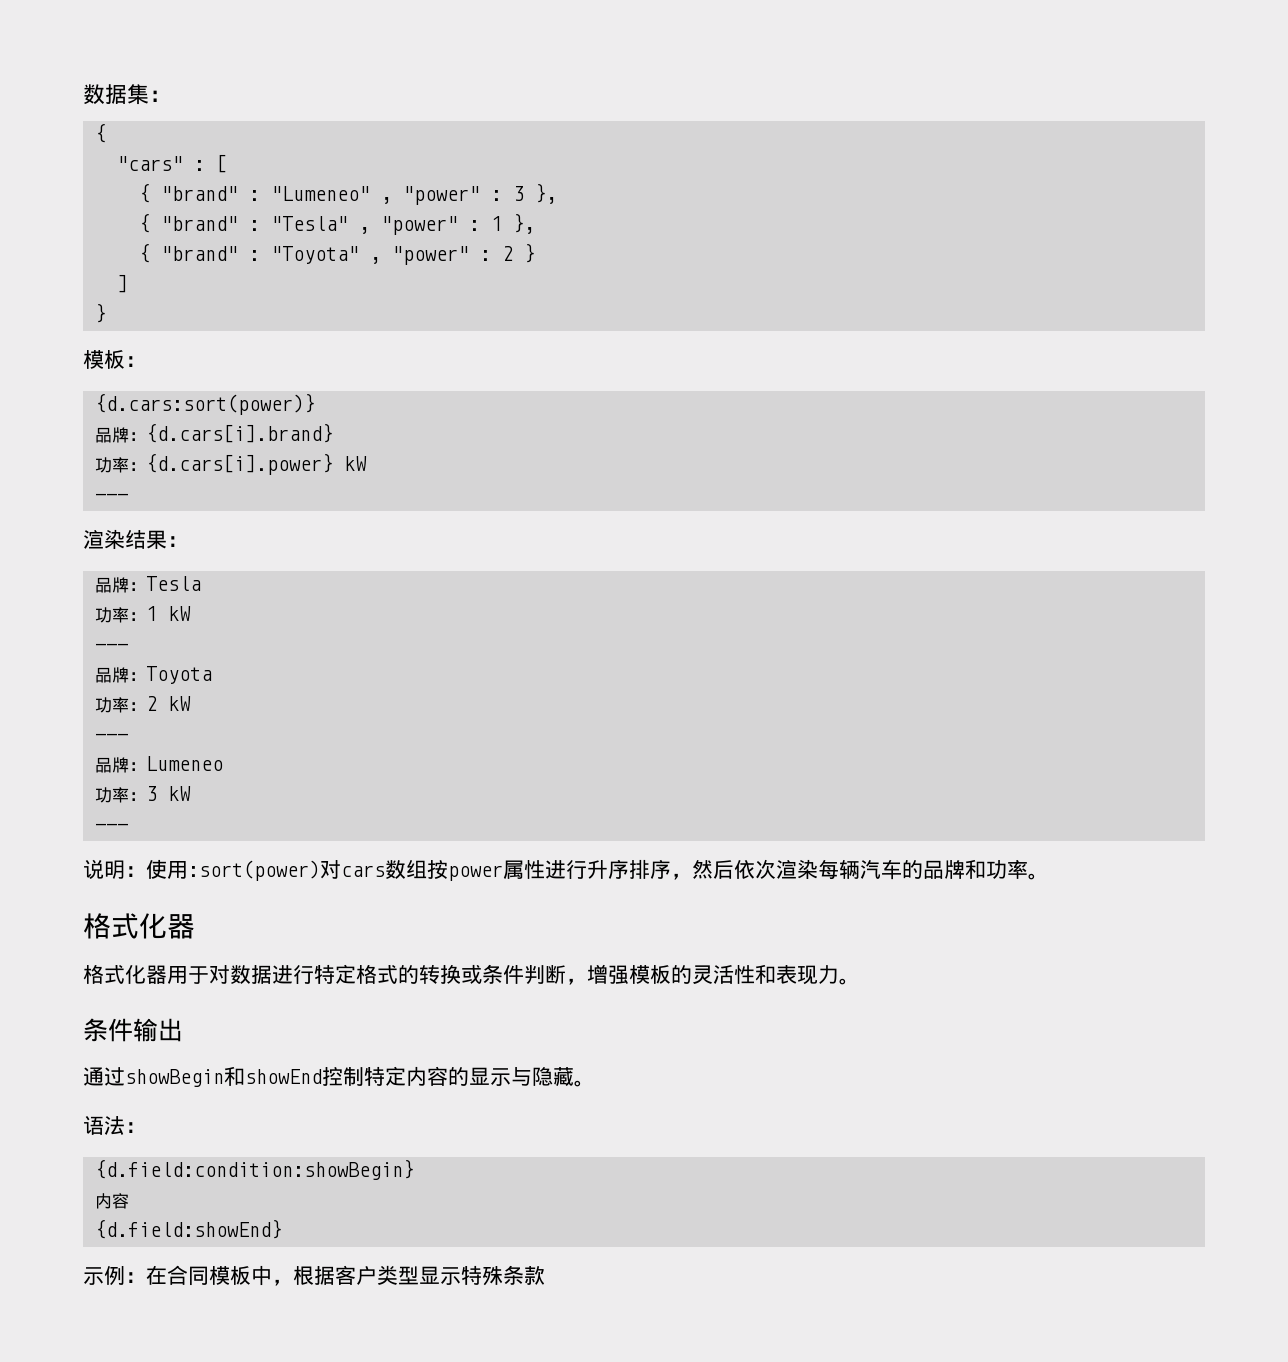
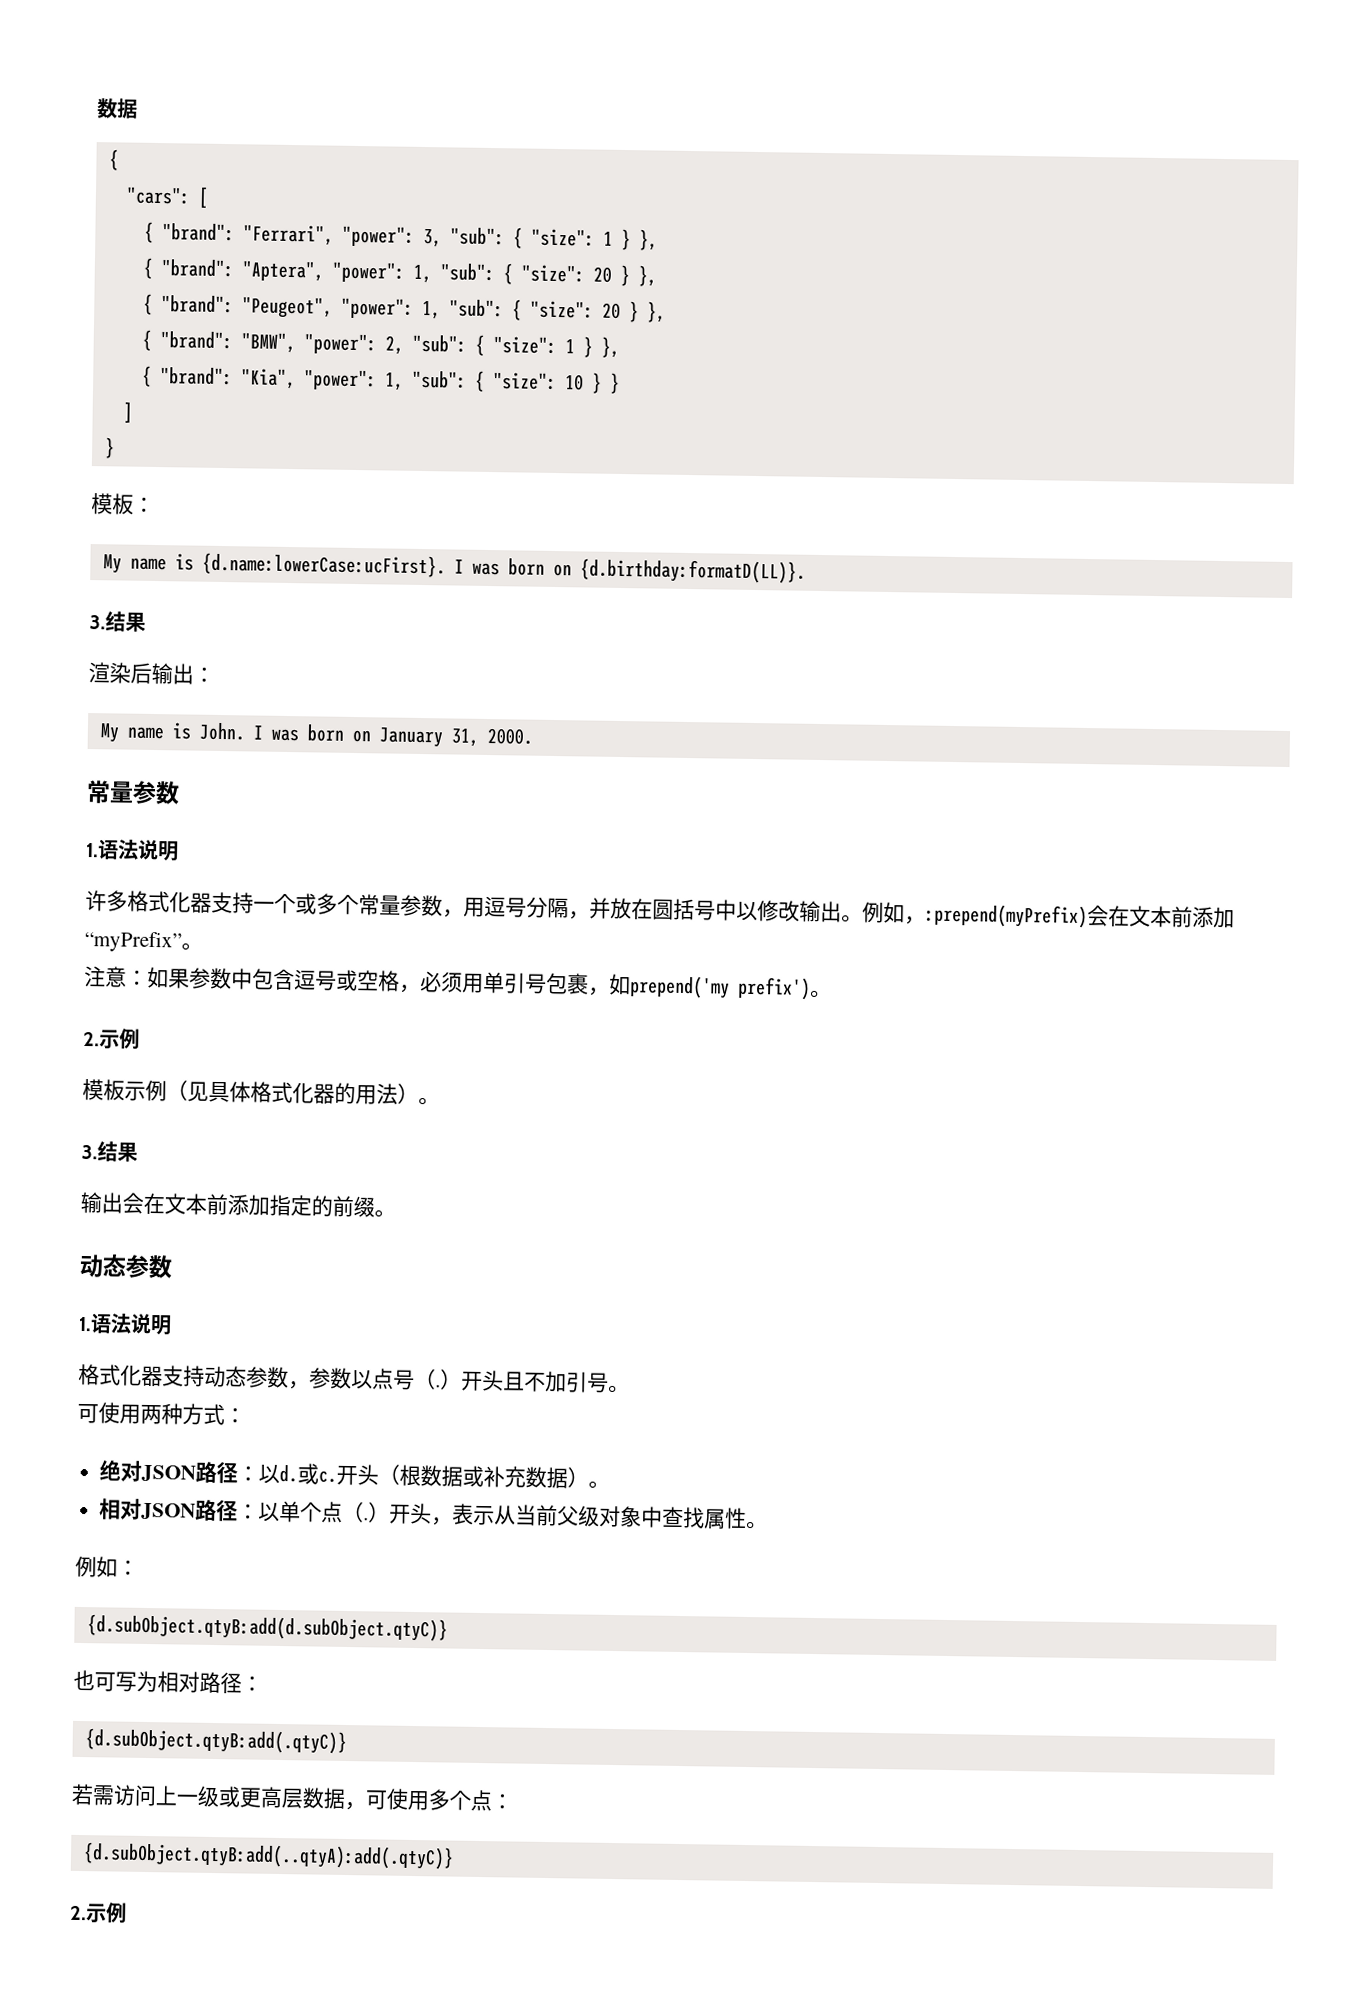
[83,84,171,105] 数据集： -> [97,98,138,119] 数据
[117,156,206,171] "cars" : -> [125,186,191,205] "cars":
[161,183,558,205] [139,213,536,235] [139,243,514,265] "brand" : "Lumeneo" , "power" : 3 }, // { "brand" : "Tesla" , "power" : 1 }, // { "brand" : "Toyota" , "power" : 2 -> [161,223,658,251] [142,257,657,287] [142,293,666,323] [141,329,620,358] [141,365,602,394] "brand": "Ferrari", "power": 3, "sub": { "size": 1 } }, // { "brand": "Aptera", "power": 1, "sub": { "size": 20 } }, // { "brand": "Peugeot", "power": 1, "sub": { "size": 20 } }, // { "brand": "BMW", "power": 2, "sub": { "size": 1 } }, // { "brand": "Kia", "power": 1, "sub": { "size": 10 }
[95,393,316,415] [95,423,334,443] [95,453,368,475] [95,493,129,501] [83,529,188,549] [95,576,202,593] [95,606,192,623] [95,643,129,651] [95,666,213,684] [95,696,192,713] [95,733,129,741] [95,756,224,773] [95,786,192,803] [95,823,129,831] [83,859,1049,881] [83,913,195,939] [83,964,860,985] [83,1018,183,1042] [83,1066,595,1087] [83,1116,146,1135] [95,1159,415,1180] [95,1193,130,1209] [95,1219,283,1239] [83,1265,545,1286] {d.cars:sort(power)} // 品牌：{d.cars[i].brand} // 功率：{d.cars[i].power} kW // --- // 渲染结果： // 品牌：Tesla // 功率：1 kW // --- // 品牌：Toyota // 功率：2 kW // --- // 品牌：Lumeneo // 功率：3 kW // --- // 说明：使用:sort(power)对cars数组按power属性进行升序排序，然后依次渲染每辆汽车的品牌和功率。 // 格式化器 // 格式化器用于对数据进行特定格式的转换或条件判断，增强模板的灵活性和表现力。 // 条件输出 // 通过showBegin和showEnd控制特定内容的显示与隐藏。 // 语法： // {d.field:condition:showBegin} // 内容 // {d.field:showEnd} // 示例：在合同模板中，根据客户类型显示特殊条款 -> [102,552,806,584] [89,611,146,632] [88,662,215,685] [99,722,533,748] [86,780,180,805] [86,839,179,862] [85,889,1235,929] [84,930,203,953] [84,965,832,1000] [83,1028,140,1049] [82,1078,440,1106] [81,1141,138,1162] [80,1191,396,1218] [79,1253,173,1279] [78,1313,172,1336] [78,1363,630,1394] [77,1402,246,1426] [99,1459,611,1489] [99,1498,769,1530] [75,1555,139,1578] [86,1614,448,1642] [73,1669,263,1694] [84,1728,347,1755] [71,1783,514,1812] [82,1842,454,1870] [70,1902,127,1923] My name is {d.name:lowerCase:ucFirst}. I was born on {d.birthday:formatD(LL)}. // 3.结果 // 渲染后输出： // My name is John. I was born on January 31, 2000. // 常量参数 // 1.语法说明 // 许多格式化器支持一个或多个常量参数，用逗号分隔，并放在圆括号中以修改输出。例如，:prepend(myPrefix)会在文本前添加“myPrefix”。 // 注意：如果参数中包含逗号或空格，必须用单引号包裹，如prepend('my prefix')。 // 2.示例 // 模板示例（见具体格式化器的用法）。 // 3.结果 // 输出会在文本前添加指定的前缀。 // 动态参数 // 1.语法说明 // 格式化器支持动态参数，参数以点号（.）开头且不加引号。 // 可使用两种方式： // 绝对JSON路径：以d.或c.开头（根数据或补充数据）。 // 相对JSON路径：以单个点（.）开头，表示从当前父级对象中查找属性。 // 例如： // {d.subObject.qtyB:add(d.subObject.qtyC)} // 也可写为相对路径： // {d.subObject.qtyB:add(.qtyC)} // 若需访问上一级或更高层数据，可使用多个点： // {d.subObject.qtyB:add(..qtyA):add(.qtyC)} // 2.示例

